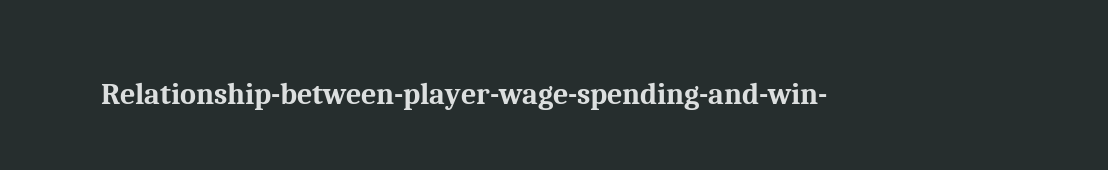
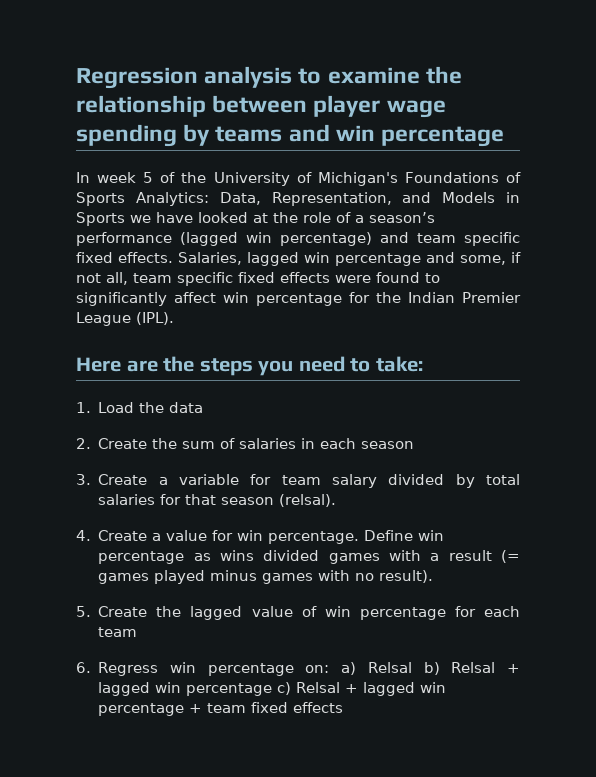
[101,82,827,110] Relationship-between-player-wage-spending-and-win- -> [76,66,462,89] [76,95,446,118] [76,124,505,147] [76,172,521,186] [76,192,520,206] [76,212,435,226] [76,232,520,246] [76,252,521,266] [76,272,440,286] [76,292,521,306] [76,312,174,326] [76,356,423,376] [76,402,204,413] [76,438,415,449] [76,474,520,488] [98,494,337,507] [76,530,445,544] [98,550,520,564] [98,570,434,584] [76,606,520,620] [98,627,138,637] [76,662,520,676] [98,682,447,696] [98,702,344,716] Regression analysis to examine the relationship between player wage spending by teams and win percentage // In week 5 of the University of Michigan's Foundations of Sports Analytics: Data, Representation, and Models in Sports we have looked at the role of a season’s performance (lagged win percentage) and team specific fixed effects. Salaries, lagged win percentage and some, if not all, team specific fixed effects were found to significantly affect win percentage for the Indian Premier League (IPL). // Here are the steps you need to take: // 1. Load the data // 2. Create the sum of salaries in each season // 3. Create a variable for team salary divided by total salaries for that season (relsal). // 4. Create a value for win percentage. Define win percentage as wins divided games with a result (= games played minus games with no result). // 5. Create the lagged value of win percentage for each team // 6. Regress win percentage on: a) Relsal b) Relsal + lagged win percentage c) Relsal + lagged win percentage + team fixed effects

